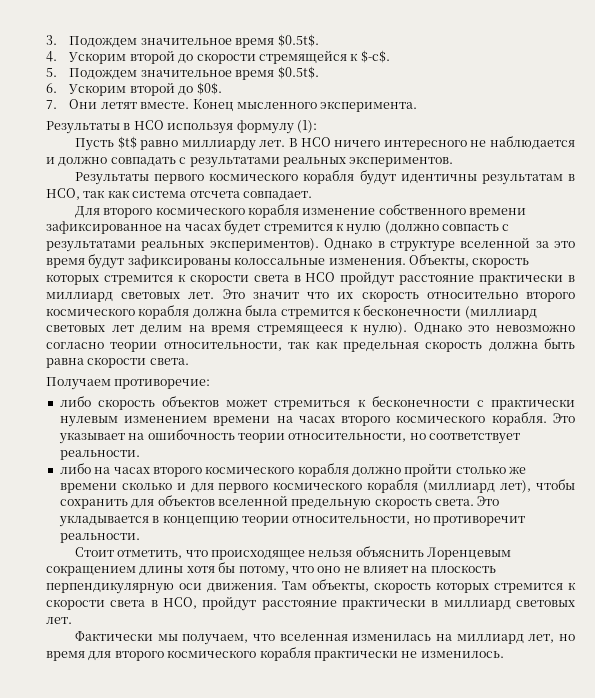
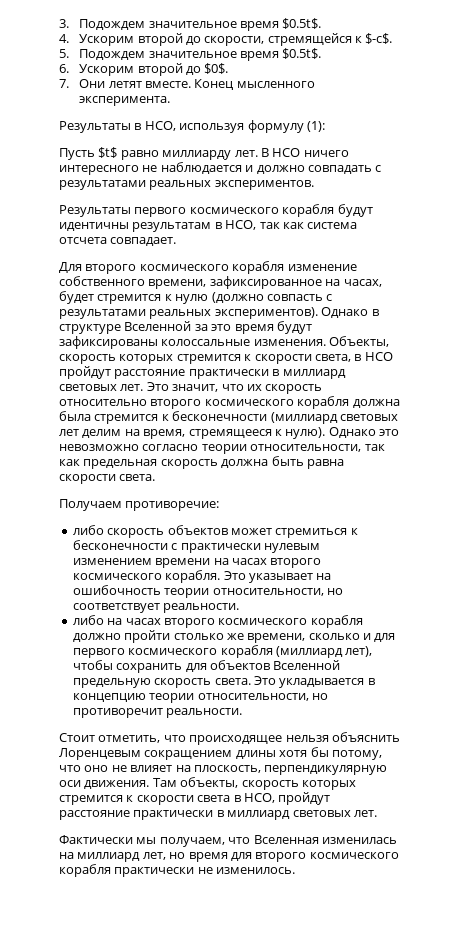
[196,53,256,64] скорости -> [204,36,265,46] скорости,
[133,120,164,130] НСО -> [144,121,176,131] НСО,
[469,208,527,218] времени -> [148,279,207,289] времени,
[184,224,221,231] часах -> [343,279,382,287] часах,
[460,237,531,248] вселенной -> [124,321,192,331] Вселенной
[253,275,289,282] света -> [314,354,351,362] света,
[252,292,299,299] значит -> [172,384,219,392] значит,
[211,325,251,335] время -> [143,429,186,439] время,
[59,483,117,493] времени -> [247,633,306,643] времени,
[217,495,288,506] вселенной -> [273,660,341,670] Вселенной
[430,565,496,573] плоскость -> [193,765,261,773] плоскость,
[279,634,348,641] вселенная -> [253,835,319,844] Вселенная

